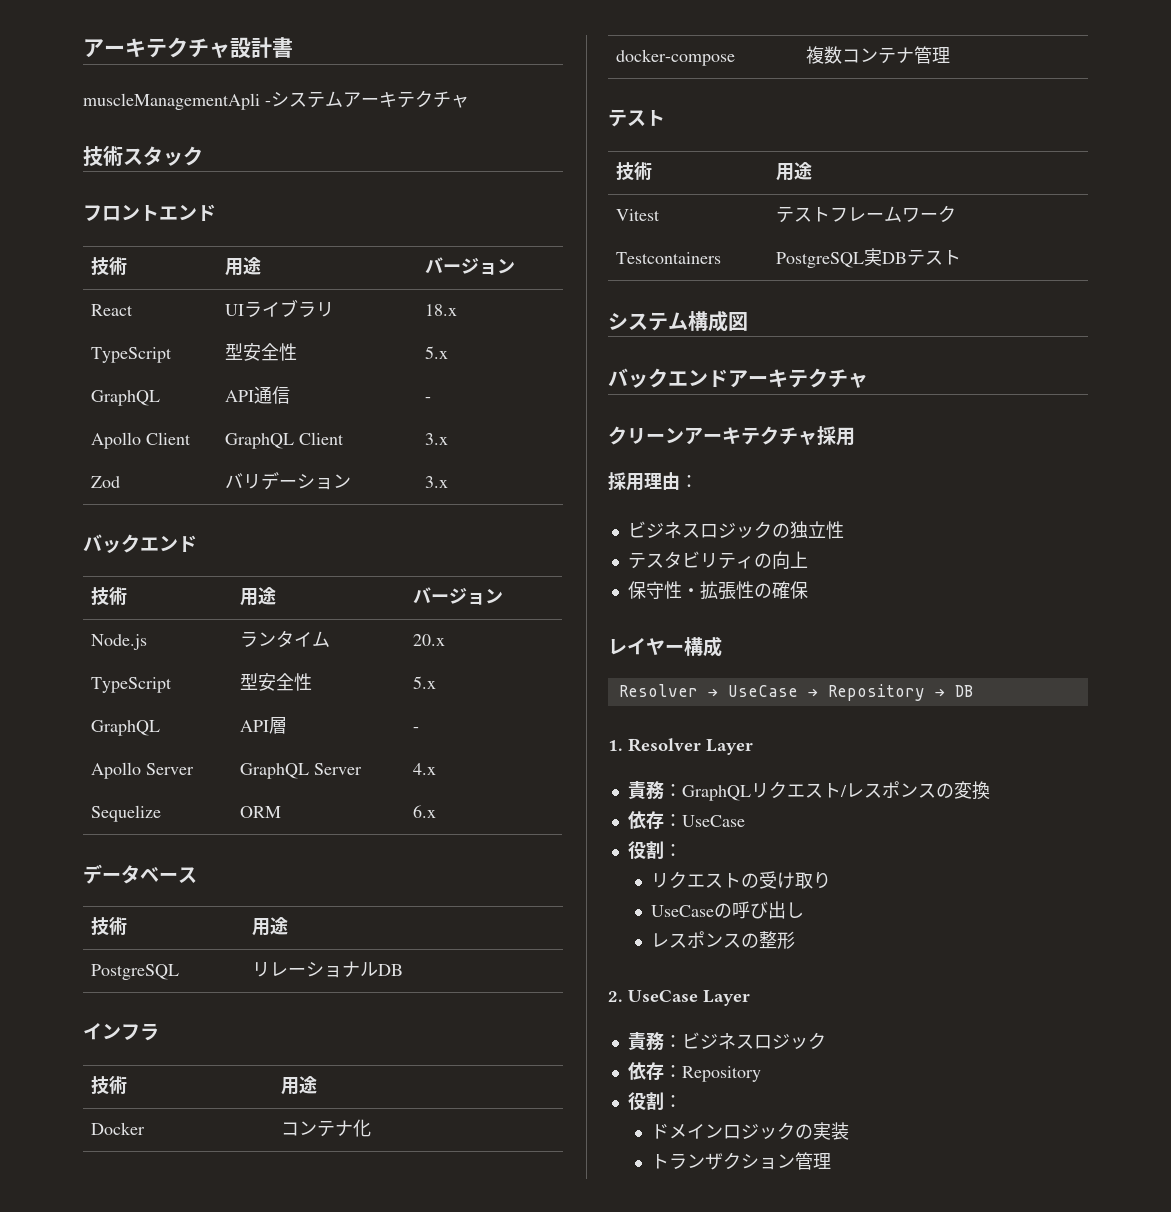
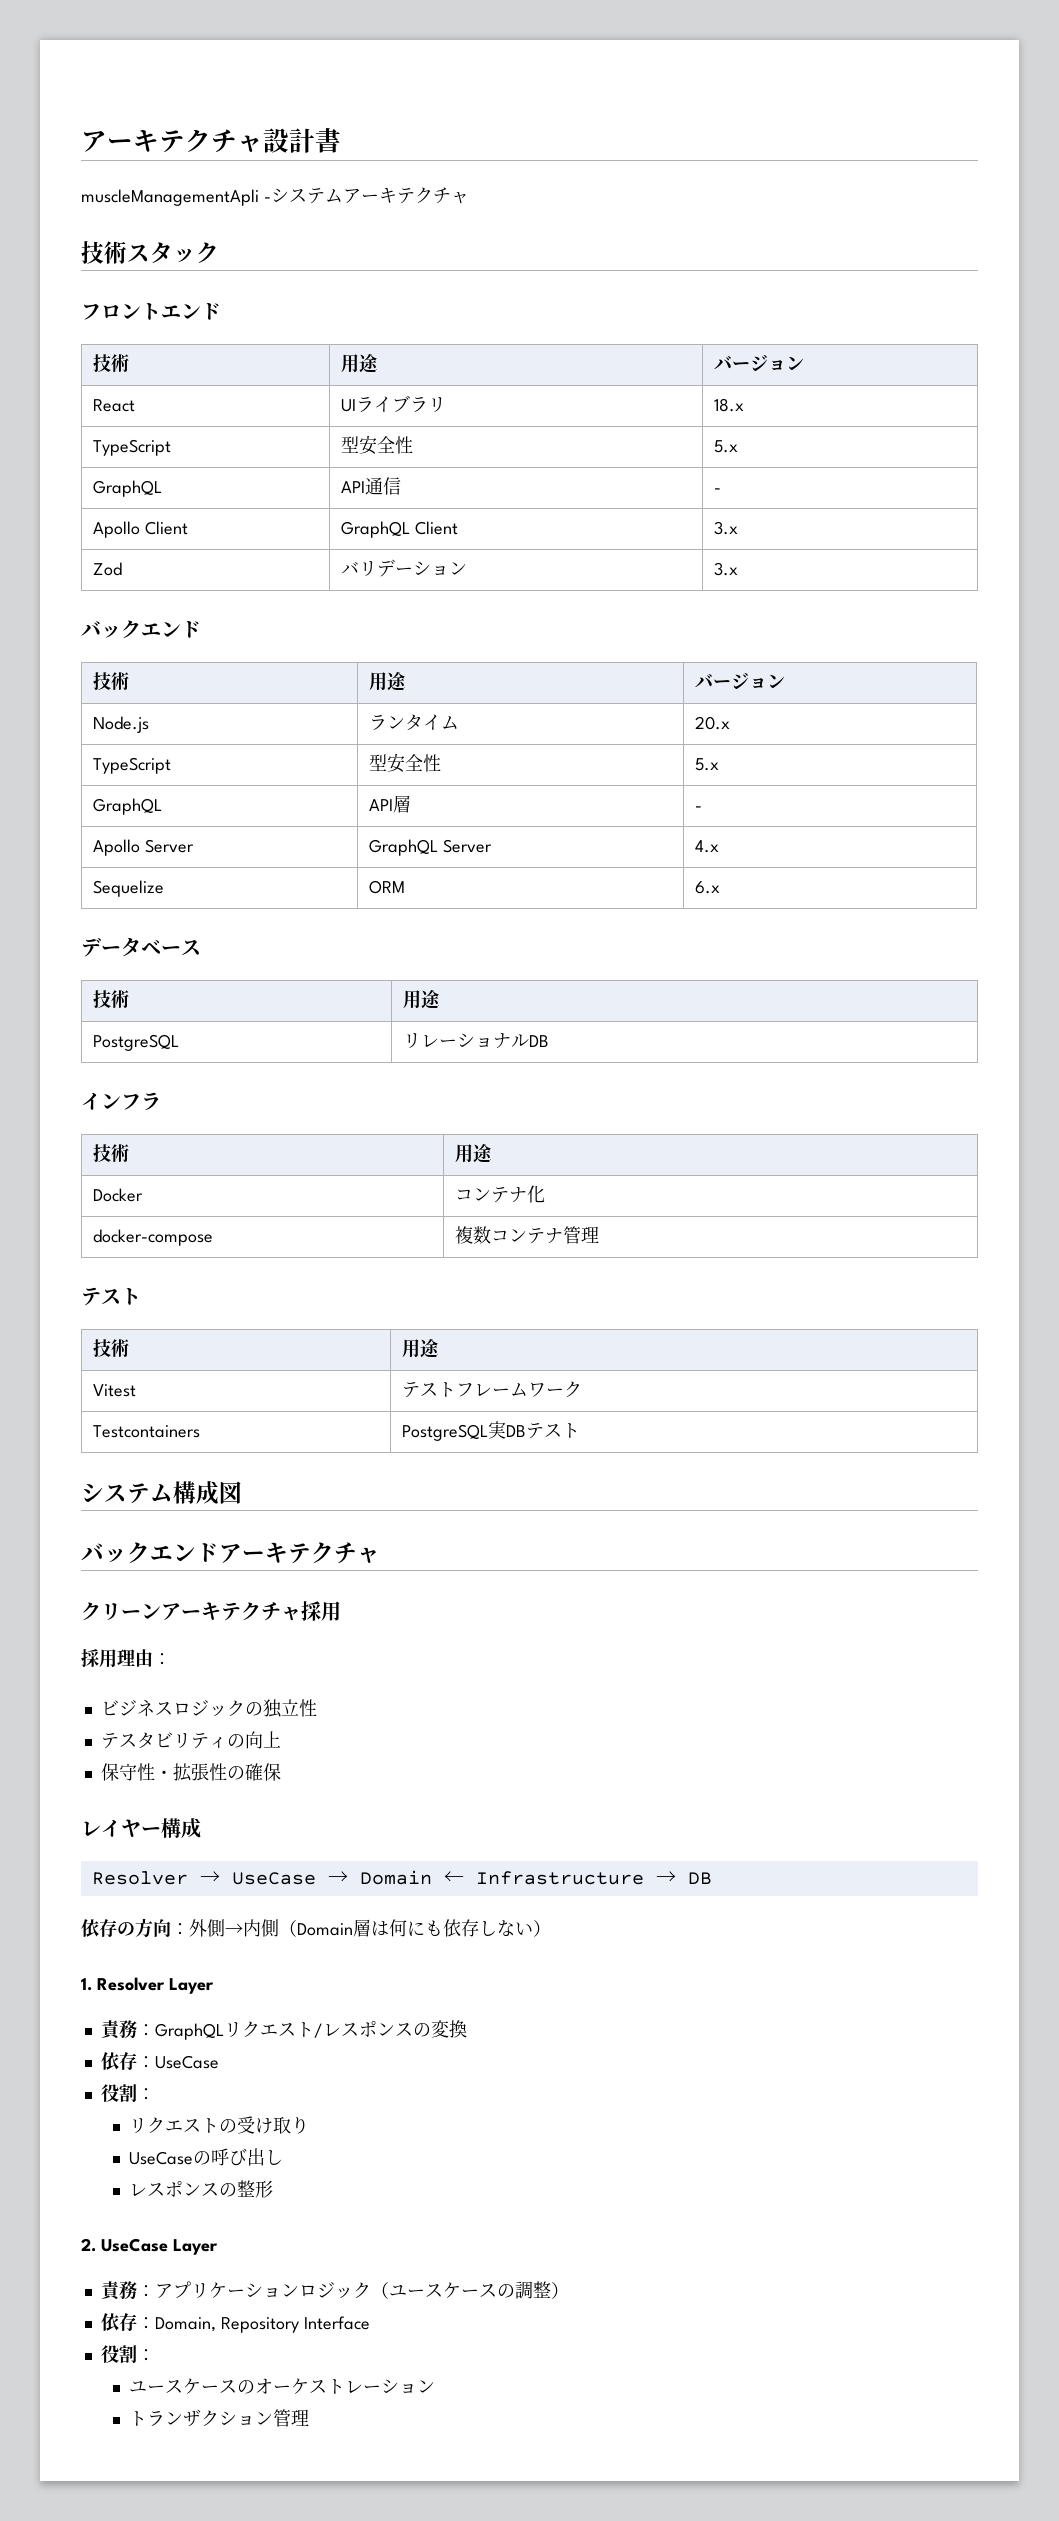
[827,684,925,701] Repository -> [359,1870,644,1885] Domain ← Infrastructure
(973, 691) none -> [81,1918,551,1938] // 依存の方向：外側→内側（Domain層は何にも依存しない）
[681,1032,826,1050] [627,1062,761,1082] [627,1092,682,1110] [651,1122,850,1140] ビジネスロジック // 依存：Repository // 役割： // ドメインロジックの実装 -> [154,2281,569,2299] [100,2313,370,2333] [100,2345,155,2363] [128,2378,435,2394] アプリケーションロジック（ユースケースの調整） // 依存：Domain, Repository Interface // 役割： // ユースケースのオーケストレーション

